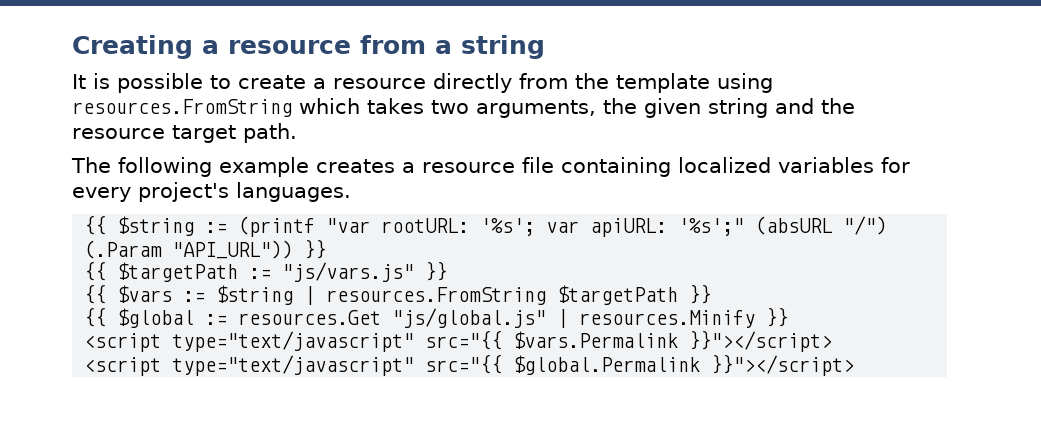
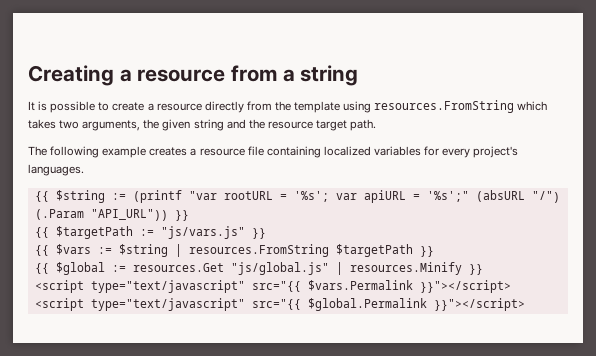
[381,218,668,237] rootURL: '%s'; var apiURL: -> [223,190,420,203] rootURL = '%s'; var apiURL =

